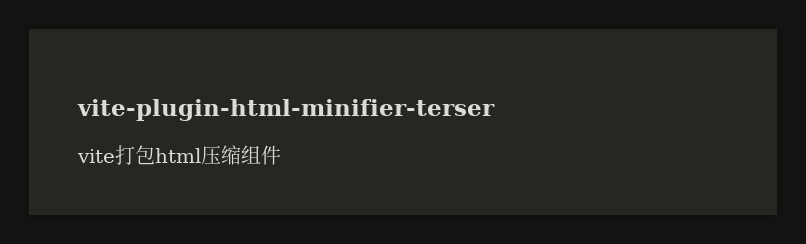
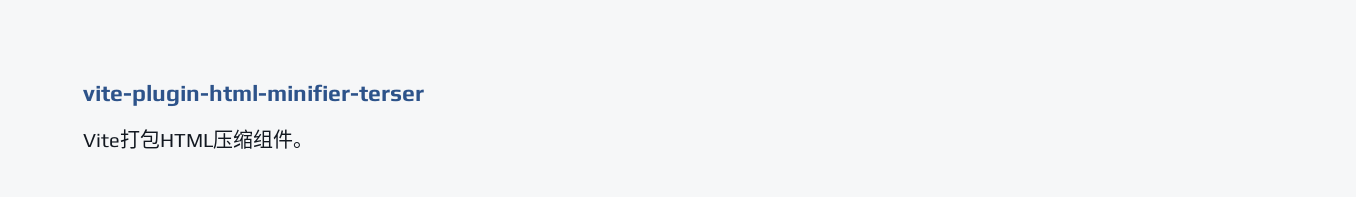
[77,145,201,165] vite打包html -> [83,129,213,149] Vite打包HTML
(281, 155) none -> [293,141,313,149] 。

